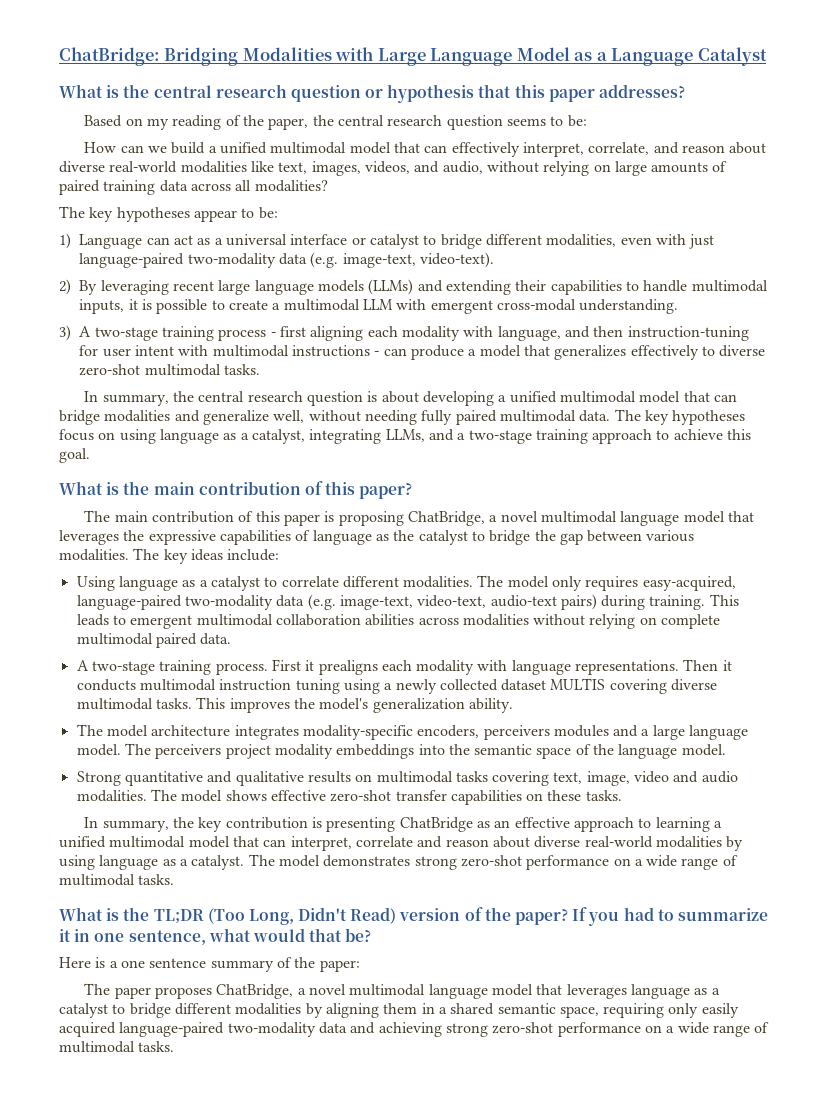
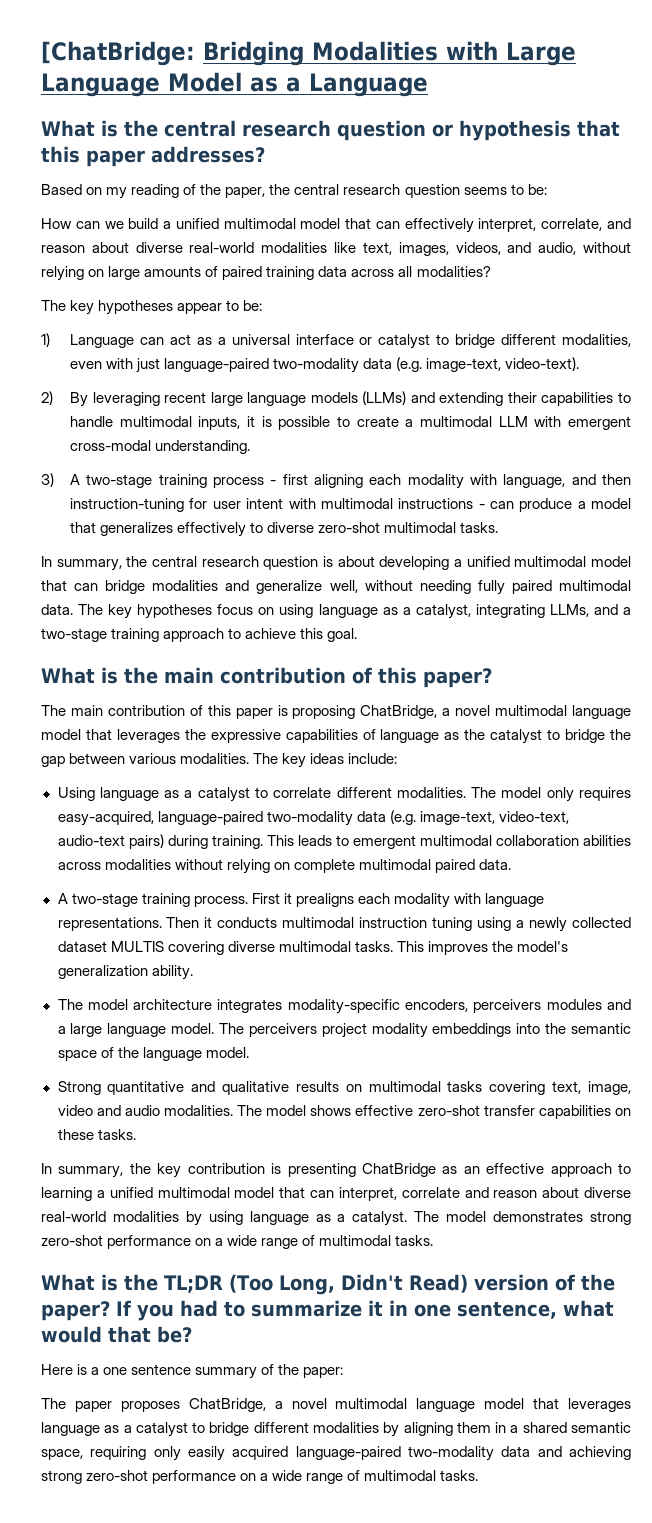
[59,47,160,66] ChatBridge: -> [41,41,195,66] [ChatBridge:
[697,47,767,66] Catalyst -> (428, 85) none

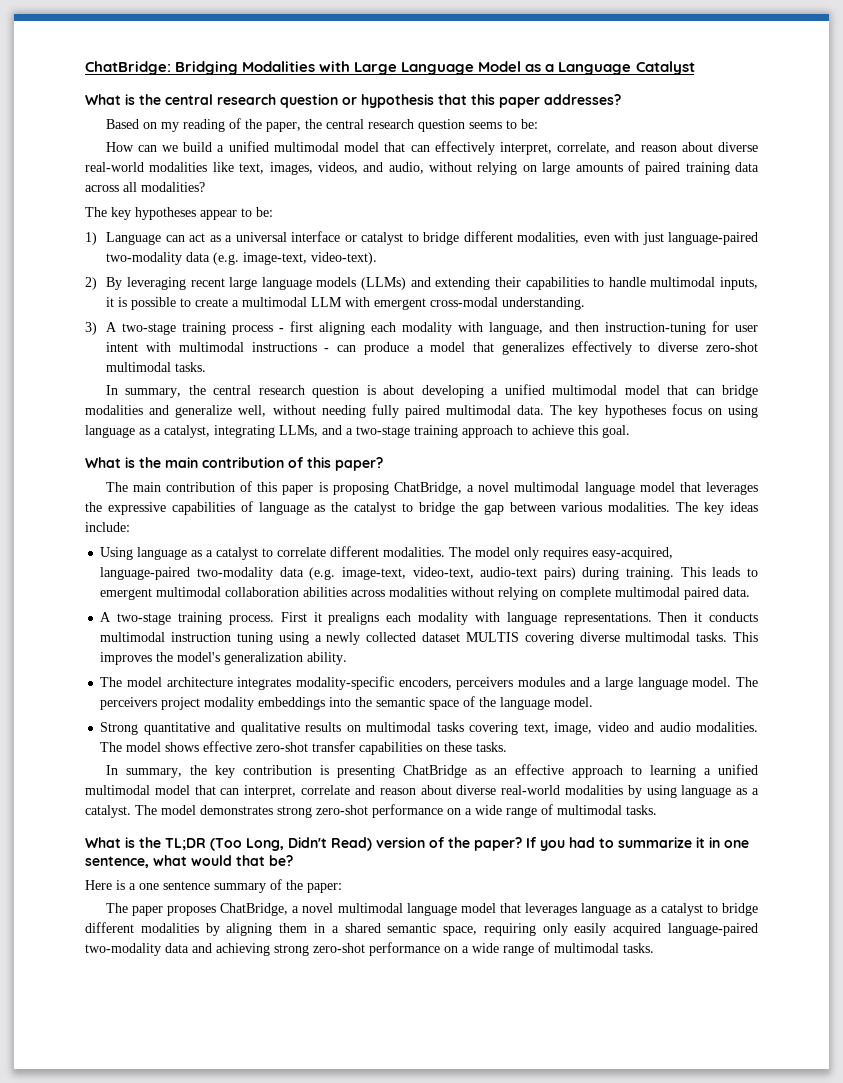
[41,41,195,66] [ChatBridge: -> [85,61,171,75] ChatBridge:
(428, 85) none -> [635,61,695,75] Catalyst

